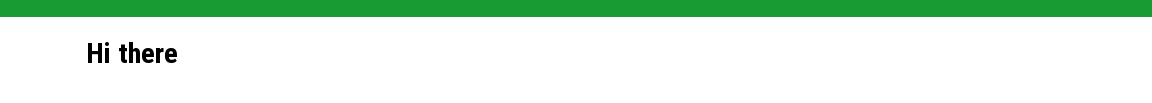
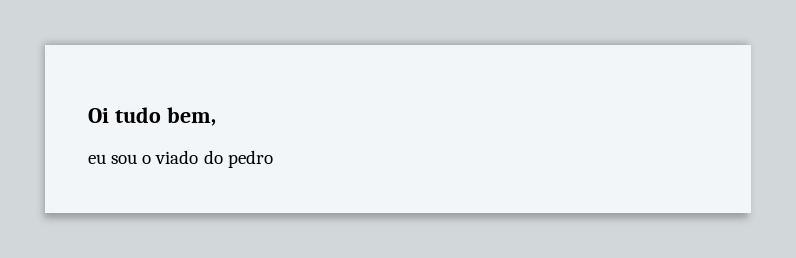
[86,42,178,63] Hi there -> [88,107,216,126] [88,150,273,168] Oi tudo bem, // eu sou o viado do pedro

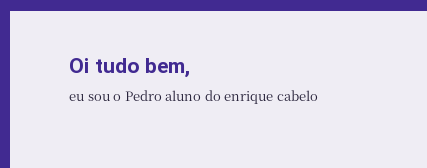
[155,150,273,168] viado do pedro -> [124,90,318,104] Pedro aluno do enrique cabelo

